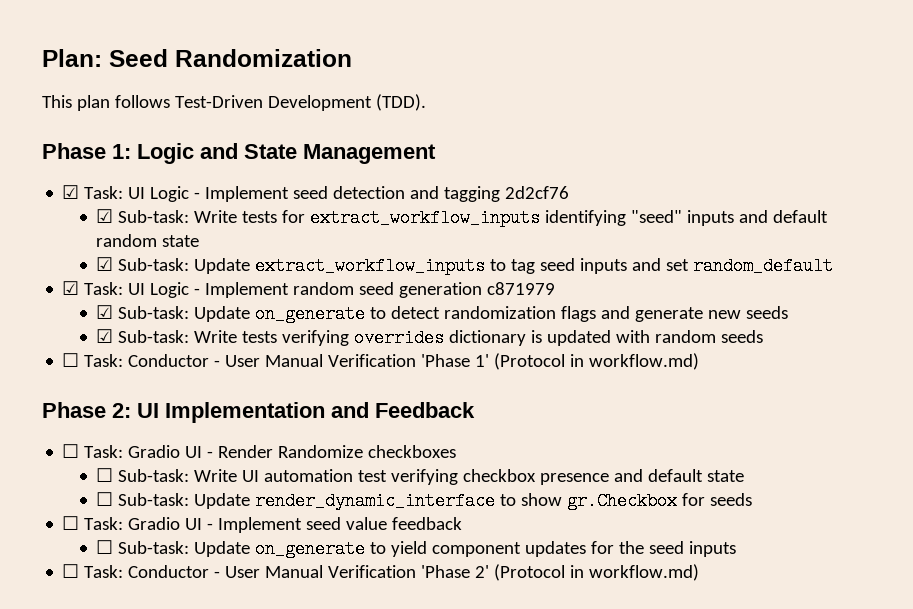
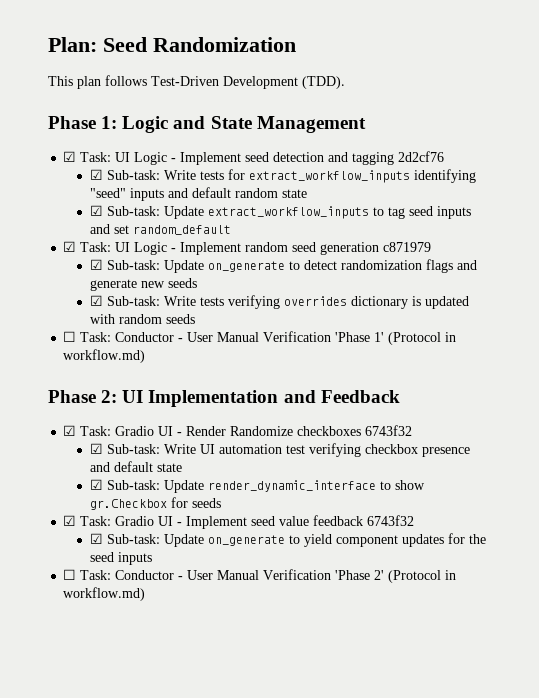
[62,444,80,458] ☐ -> [63,425,77,436] ☑
[96,468,114,482] // ☐ -> [365,425,413,436] [89,443,103,454] 6743f32 // ☑
[96,492,114,506] ☐ -> [89,479,103,490] ☑
[62,516,80,530] ☐ -> [63,515,77,526] ☑
[96,540,114,554] // ☐ -> [367,515,415,526] [89,533,103,544] 6743f32 // ☑

